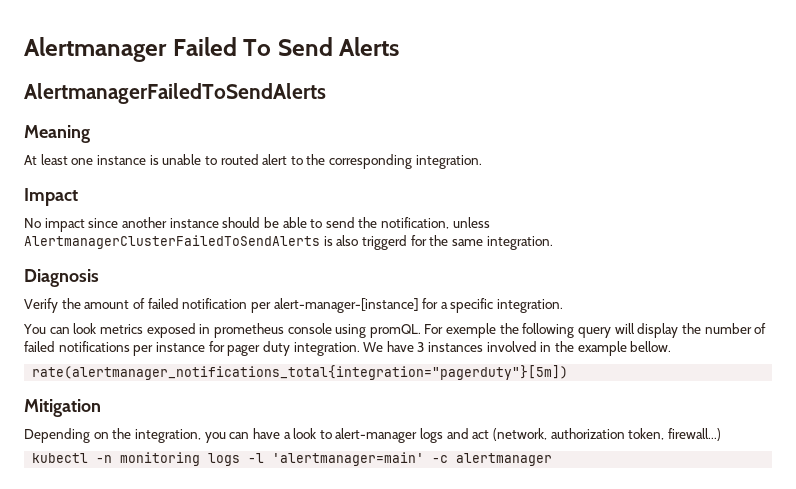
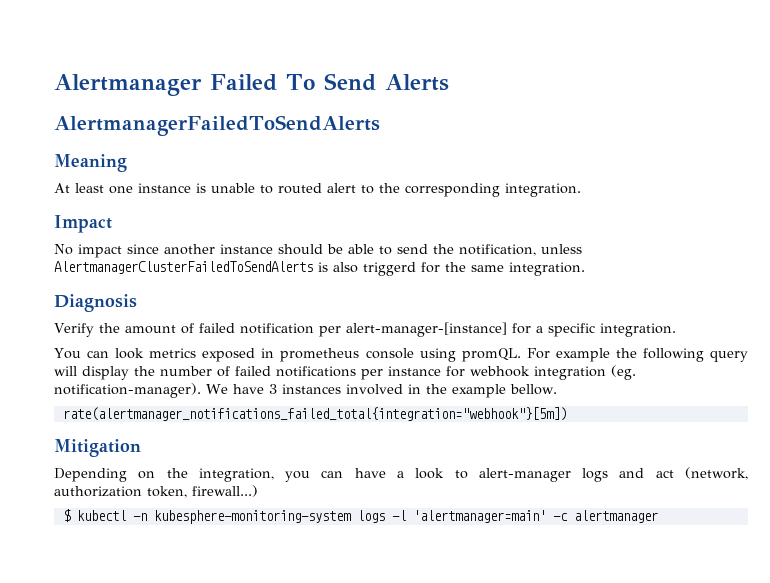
[446,323,497,338] exemple -> [555,348,610,362] example
[227,341,360,356] pager duty integration. -> [470,365,636,380] [54,383,201,398] webhook integration (eg. notification-manager).
[32,365,569,380] rate(alertmanager_notifications_total{integration="pagerduty"}[5m]) -> [62,407,567,421] rate(alertmanager_notifications_failed_total{integration="webhook"}[5m])
(721, 434) none -> [62,509,71,522] $
[120,452,201,466] monitoring -> [153,510,351,524] kubesphere-monitoring-system

